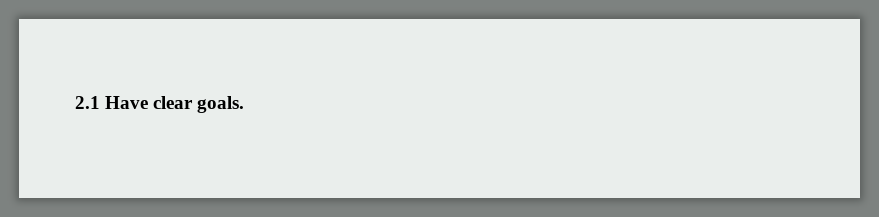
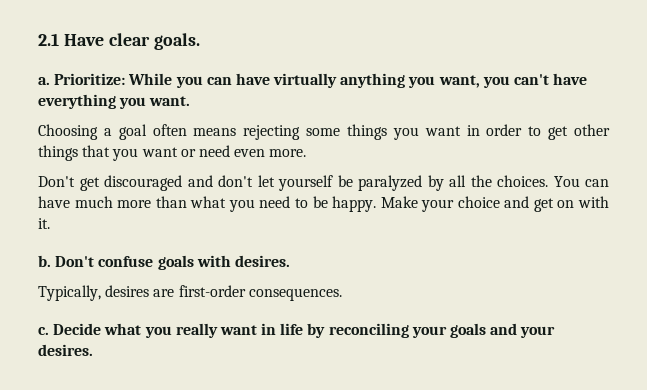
(245, 104) none -> [38,73,588,88] [38,94,191,109] [38,124,610,140] [38,145,307,161] [38,175,609,191] [38,196,609,212] [38,218,50,229] [38,255,290,270] [38,285,342,301] [38,323,556,338] [38,344,93,356] // a. Prioritize: While you can have virtually anything you want, you can't have everything you want. // Choosing a goal often means rejecting some things you want in order to get other things that you want or need even more. // Don't get discouraged and don't let yourself be paralyzed by all the choices. You can have much more than what you need to be happy. Make your choice and get on with it. // b. Don't confuse goals with desires. // Typically, desires are first-order consequences. // c. Decide what you really want in life by reconciling your goals and your desires.

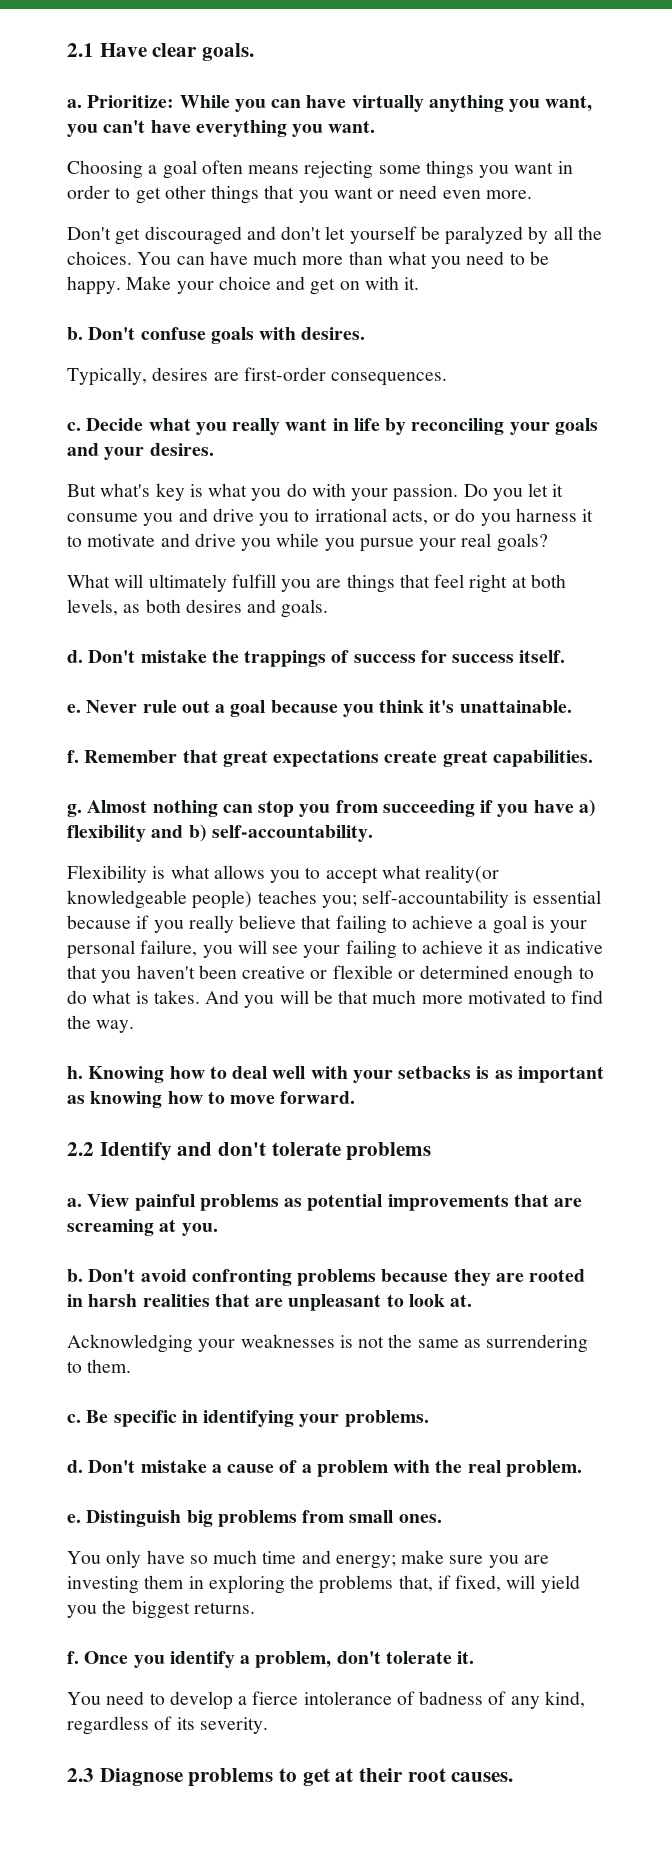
(93, 350) none -> [67,483,564,502] [67,508,594,526] [67,533,548,552] [67,574,566,593] [67,599,329,618] [67,650,566,667] [67,700,572,717] [67,750,593,767] [67,799,596,817] [67,824,373,842] [67,865,500,884] [67,890,601,909] [67,915,588,934] [67,940,603,959] [67,965,594,984] [67,990,604,1008] [67,1015,135,1033] [67,1066,604,1083] [67,1091,356,1108] [67,1142,432,1161] [67,1194,583,1211] [67,1219,218,1236] [67,1269,586,1286] [67,1294,473,1311] [67,1334,589,1353] [67,1359,132,1373] [67,1410,429,1427] [67,1460,582,1477] [67,1510,442,1527] [67,1550,549,1569] [67,1575,580,1594] [67,1600,255,1619] [67,1651,475,1668] [67,1691,585,1710] [67,1716,268,1735] [67,1768,514,1787] // But what's key is what you do with your passion. Do you let it consume you and drive you to irrational acts, or do you harness it to motivate and drive you while you pursue your real goals? // What will ultimately fulfill you are things that feel right at both levels, as both desires and goals. // d. Don't mistake the trappings of success for success itself. // e. Never rule out a goal because you think it's unattainable. // f. Remember that great expectations create great capabilities. // g. Almost nothing can stop you from succeeding if you have a) flexibility and b) self-accountability. // Flexibility is what allows you to accept what reality(or knowledgeable people) teaches you; self-accountability is essential because if you really believe that failing to achieve a goal is your personal failure, you will see your failing to achieve it as indicative that you haven't been creative or flexible or determined enough to do what is takes. And you will be that much more motivated to find the way. // h. Knowing how to deal well with your setbacks is as important as knowing how to move forward. // 2.2 Identify and don't tolerate problems // a. View painful problems as potential improvements that are screaming at you. // b. Don't avoid confronting problems because they are rooted in harsh realities that are unpleasant to look at. // Acknowledging your weaknesses is not the same as surrendering to them. // c. Be specific in identifying your problems. // d. Don't mistake a cause of a problem with the real problem. // e. Distinguish big problems from small ones. // You only have so much time and energy; make sure you are investing them in exploring the problems that, if fixed, will yield you the biggest returns. // f. Once you identify a problem, don't tolerate it. // You need to develop a fierce intolerance of badness of any kind, regardless of its severity. // 2.3 Diagnose problems to get at their root causes.

